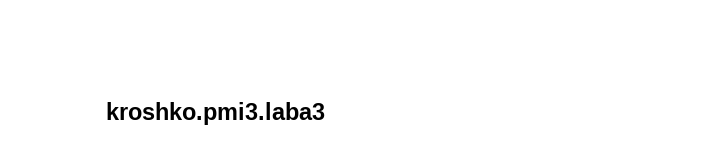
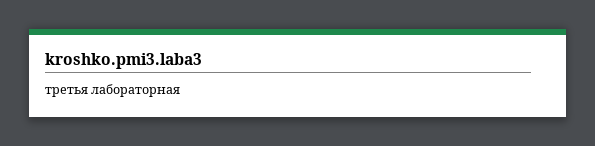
(325, 113) none -> [45,84,181,97] // третья лабораторная

